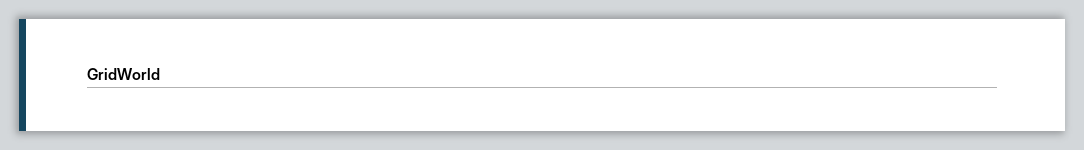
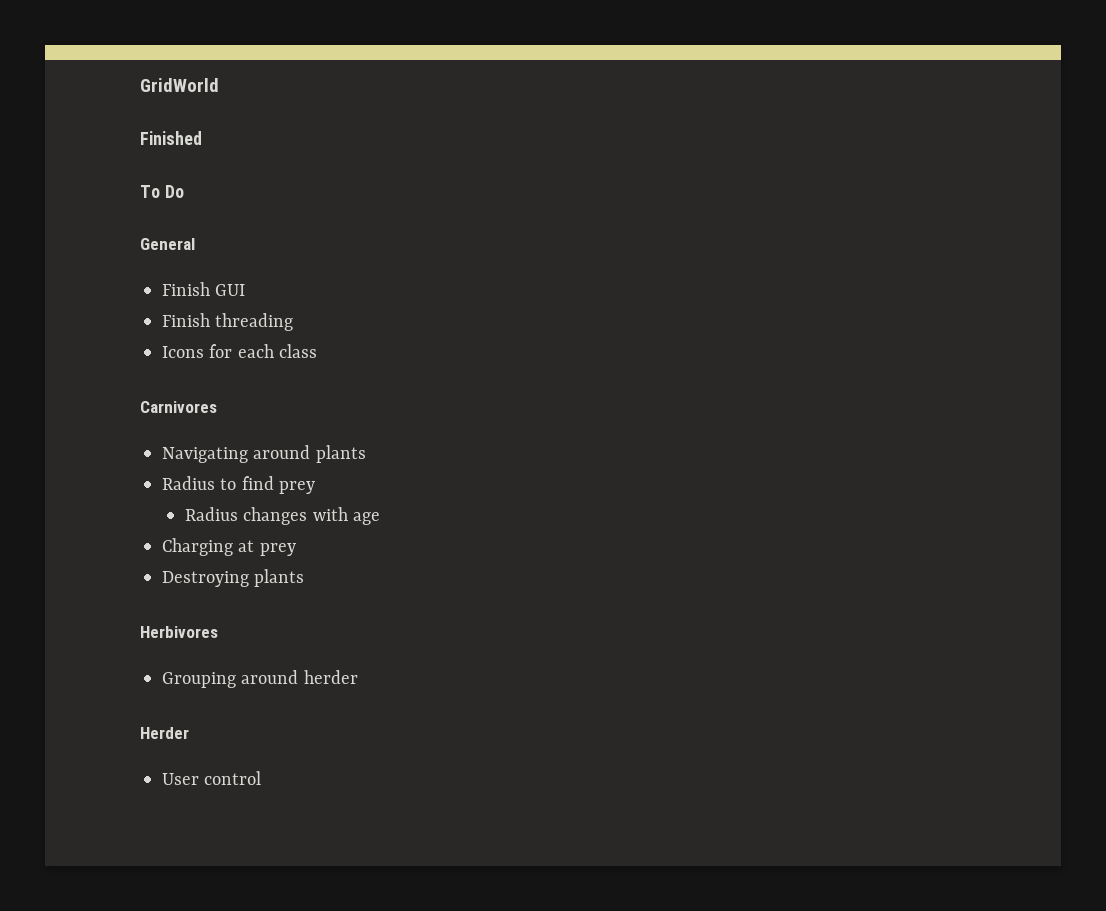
(160, 74) none -> [140,131,202,145] [140,185,184,198] [140,238,195,250] [162,282,246,296] [162,313,294,331] [162,344,318,358] [140,401,217,413] [162,445,366,463] [162,476,316,494] [184,507,381,525] [162,538,296,556] [162,569,305,587] [140,626,218,638] [162,670,358,688] [140,727,189,739] [162,771,262,785] // Finished // To Do // General // Finish GUI // Finish threading // Icons for each class // Carnivores // Navigating around plants // Radius to find prey // Radius changes with age // Charging at prey // Destroying plants // Herbivores // Grouping around herder // Herder // User control

